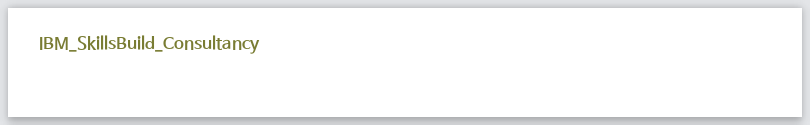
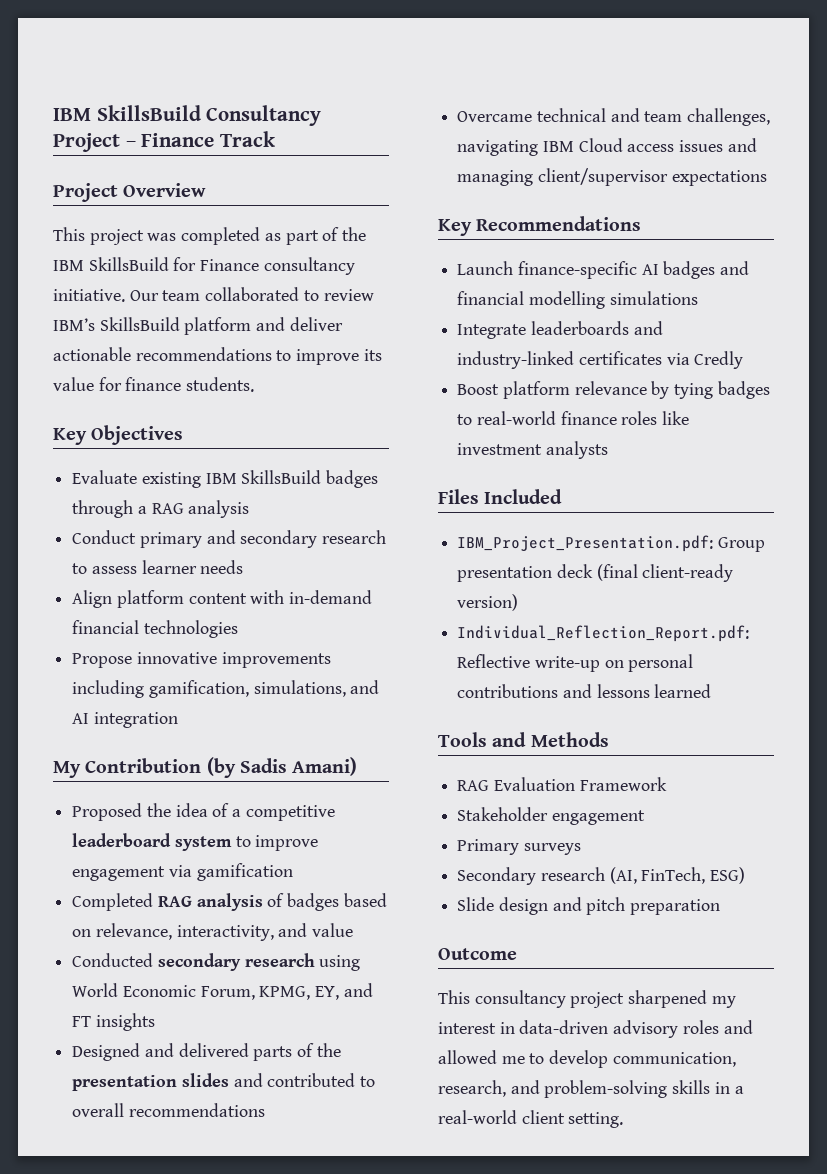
[39,35,260,54] IBM_SkillsBuild_Consultancy -> [53,105,322,126] [53,131,276,152] [53,183,207,202] [53,227,367,245] [53,257,355,275] [53,287,374,302] [53,317,343,335] [53,347,382,365] [53,377,255,392] [53,425,184,445] [72,470,379,488] [72,500,250,518] [72,530,387,548] [72,560,244,574] [72,590,373,608] [72,620,238,638] [72,652,331,668] [72,680,380,698] [72,712,178,728] [53,757,358,778] [72,803,335,821] [72,833,319,851] [72,863,293,881] [72,893,387,911] [72,923,354,941] [72,953,361,971] [72,983,373,1000] [72,1013,155,1031] [72,1043,341,1061] [72,1073,376,1091] [72,1103,265,1117] [457,108,771,126] [457,138,757,156] [457,168,767,186] [438,216,642,236] [457,261,750,279] [457,291,698,309] [457,321,663,339] [457,351,744,369] [457,381,770,399] [457,411,690,425] [457,441,608,459] [438,489,563,504] [457,535,765,552] [457,564,734,582] [457,594,519,611] [457,625,750,642] [457,654,694,672] [457,684,712,698] [438,732,609,747] [457,777,667,791] [457,807,645,825] [457,839,581,855] [457,867,746,885] [457,897,721,915] [438,948,517,960] [438,990,736,1008] [438,1020,753,1038] [438,1050,736,1068] [438,1080,744,1098] [438,1110,624,1128] IBM SkillsBuild Consultancy Project – Finance Track // Project Overview // This project was completed as part of the IBM SkillsBuild for Finance consultancy initiative. Our team collaborated to review IBM’s SkillsBuild platform and deliver actionable recommendations to improve its value for finance students. // Key Objectives // Evaluate existing IBM SkillsBuild badges through a RAG analysis // Conduct primary and secondary research to assess learner needs // Align platform content with in-demand financial technologies // Propose innovative improvements including gamification, simulations, and AI integration // My Contribution (by Sadis Amani) // Proposed the idea of a competitive leaderboard system to improve engagement via gamification // Completed RAG analysis of badges based on relevance, interactivity, and value // Conducted secondary research using World Economic Forum, KPMG, EY, and FT insights // Designed and delivered parts of the presentation slides and contributed to overall recommendations // Overcame technical and team challenges, navigating IBM Cloud access issues and managing client/supervisor expectations // Key Recommendations // Launch finance-specific AI badges and financial modelling simulations // Integrate leaderboards and industry-linked certificates via Credly // Boost platform relevance by tying badges to real-world finance roles like investment analysts // Files Included // IBM_Project_Presentation.pdf: Group presentation deck (final client-ready version) // Individual_Reflection_Report.pdf: Reflective write-up on personal contributions and lessons learned // Tools and Methods // RAG Evaluation Framework // Stakeholder engagement // Primary surveys // Secondary research (AI, FinTech, ESG) // Slide design and pitch preparation // Outcome // This consultancy project sharpened my interest in data-driven advisory roles and allowed me to develop communication, research, and problem-solving skills in a real-world client setting.

